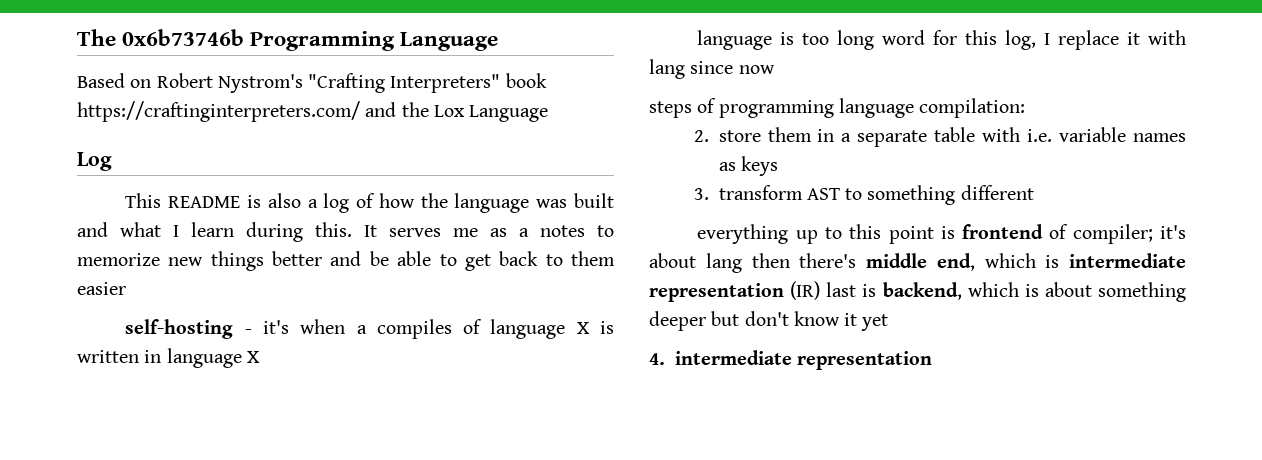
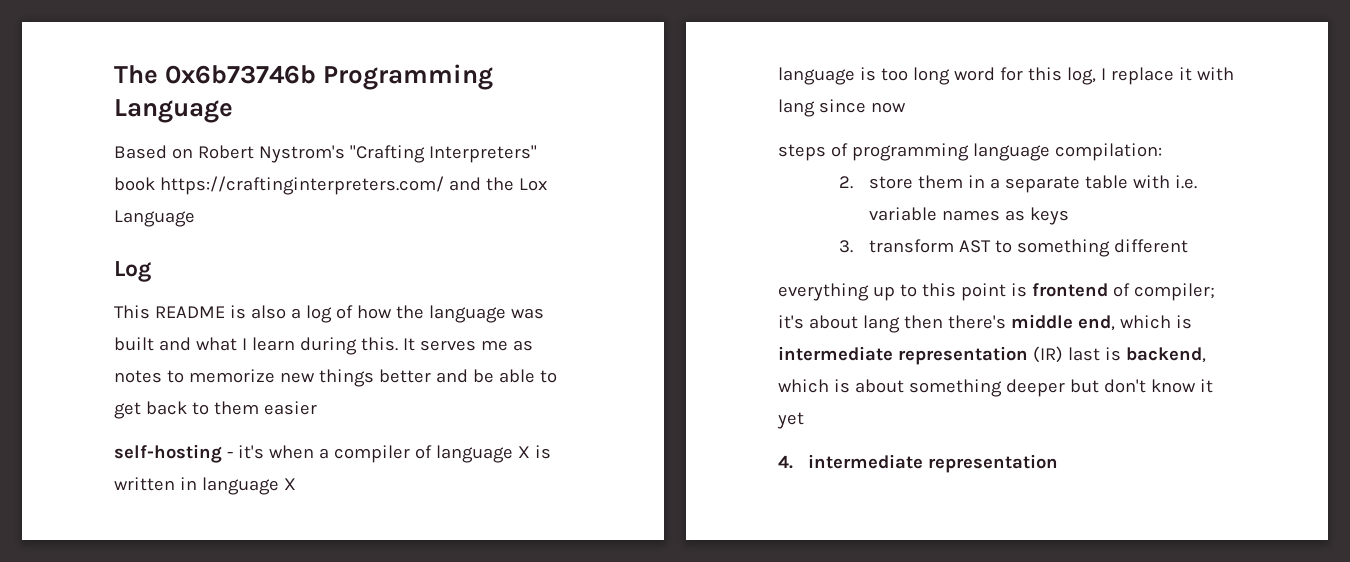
[519,228,529,237] a -> (533, 345) none
[376,319,452,339] compiles -> [333,445,410,463] compiler

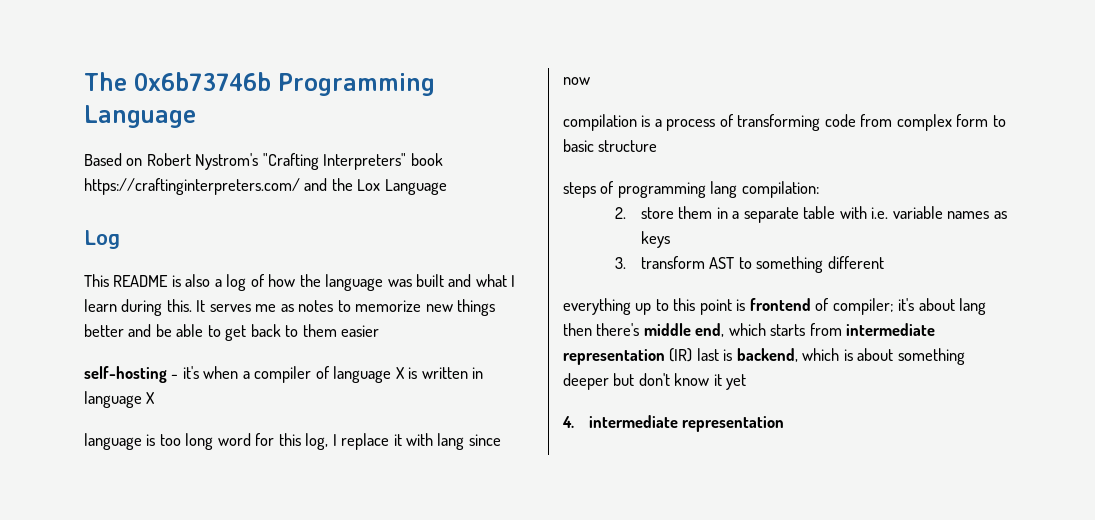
(906, 107) none -> [563,114,1006,131] [563,139,658,152] // compilation is a process of transforming code from complex form to basic structure
[972,143,1050,161] language -> [710,181,738,198] lang
[1175,315,1192,329] is -> [770,323,842,336] starts from

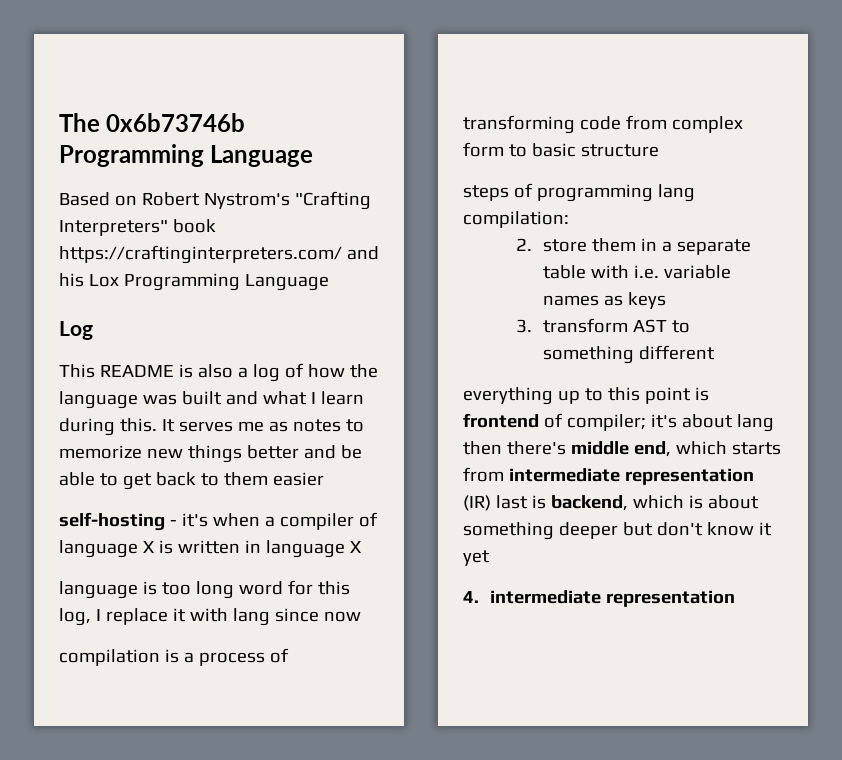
[331,178,381,191] the Lox -> [59,273,240,291] his Lox Programming

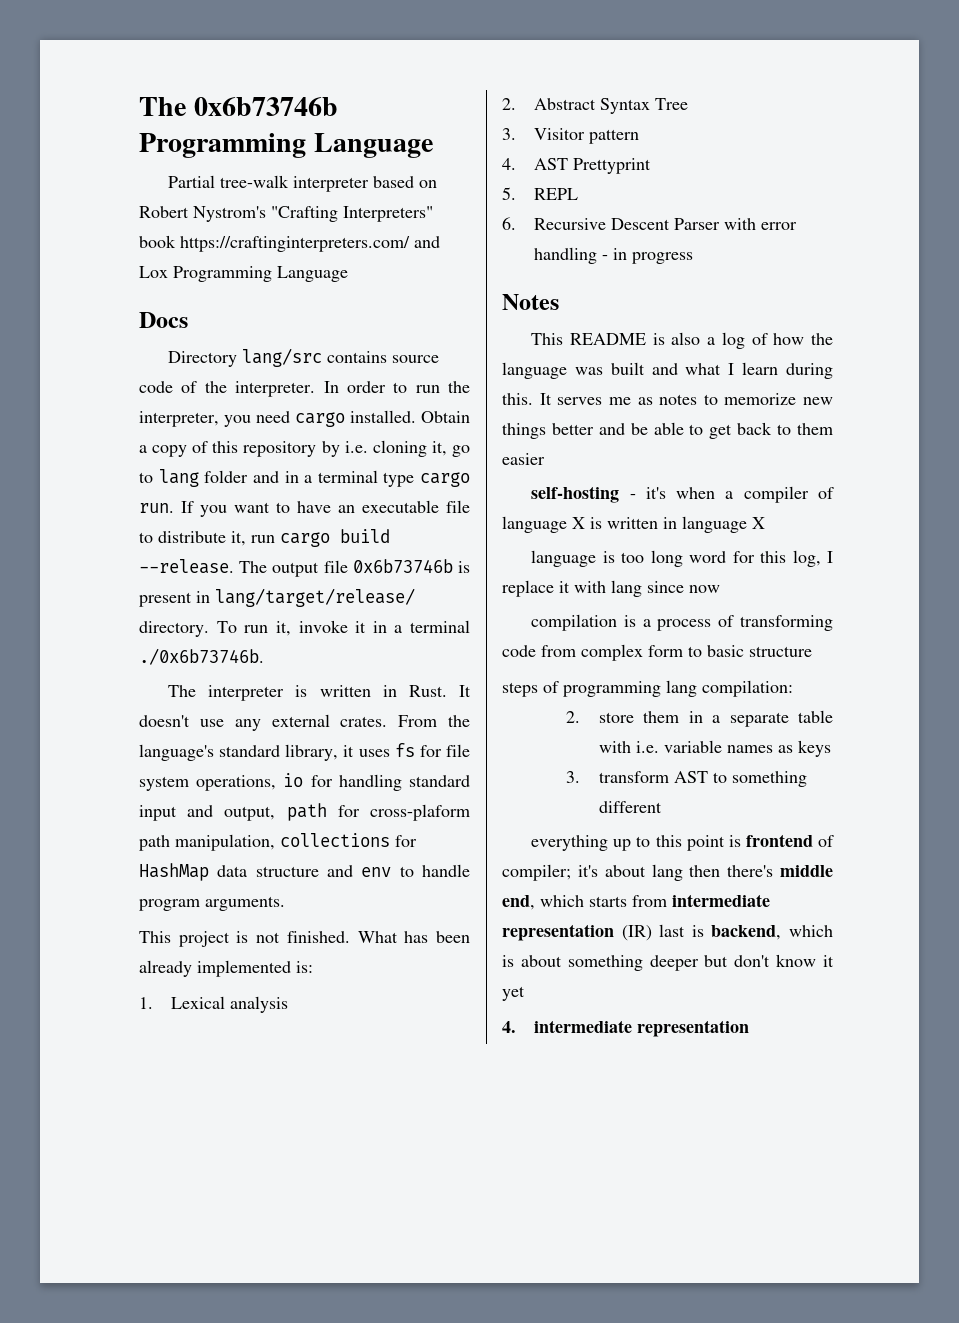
[59,192,110,206] Based -> [168,175,415,192] Partial tree-walk interpreter based
[59,273,84,287] his -> (440, 242) none
[59,321,93,340] Log -> [139,312,188,328] [168,348,440,367] [139,381,470,397] [139,410,470,427] [139,440,470,457] [139,469,470,487] [139,500,470,517] [139,529,390,547] [139,559,470,577] [139,588,415,607] [139,620,470,637] [139,648,264,665] [168,685,471,701] [139,714,470,731] [139,743,470,761] [139,773,470,791] [139,803,470,821] [139,833,417,851] [139,863,470,881] [139,896,285,911] [139,931,470,947] [139,960,313,977] [139,996,289,1013] [502,98,689,114] [502,128,640,144] [502,158,652,174] [502,187,579,200] [502,217,798,230] [534,247,694,264] [502,294,559,310] Docs // Directory lang/src contains source code of the interpreter. In order to run the interpreter, you need cargo installed. Obtain a copy of this repository by i.e. cloning it, go to lang folder and in a terminal type cargo run. If you want to have an executable file to distribute it, run cargo build --release. The output file 0x6b73746b is present in lang/target/release/ directory. To run it, invoke it in a terminal ./0x6b73746b. // The interpreter is written in Rust. It doesn't use any external crates. From the language's standard library, it uses fs for file system operations, io for handling standard input and output, path for cross-plaform path manipulation, collections for HashMap data structure and env to handle program arguments. // This project is not finished. What has been already implemented is: // 1. Lexical analysis // 2. Abstract Syntax Tree // 3. Visitor pattern // 4. AST Prettyprint // 5. REPL // 6. Recursive Descent Parser with error handling - in progress // Notes

